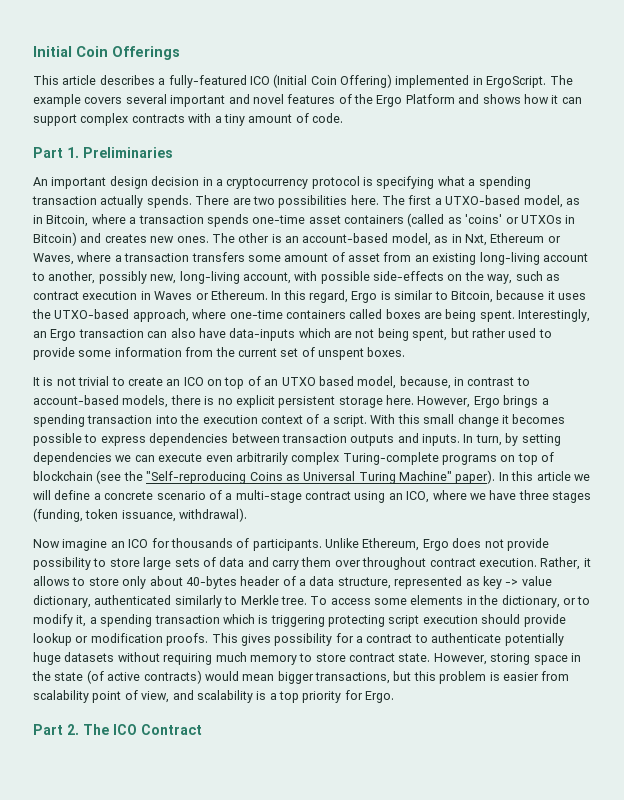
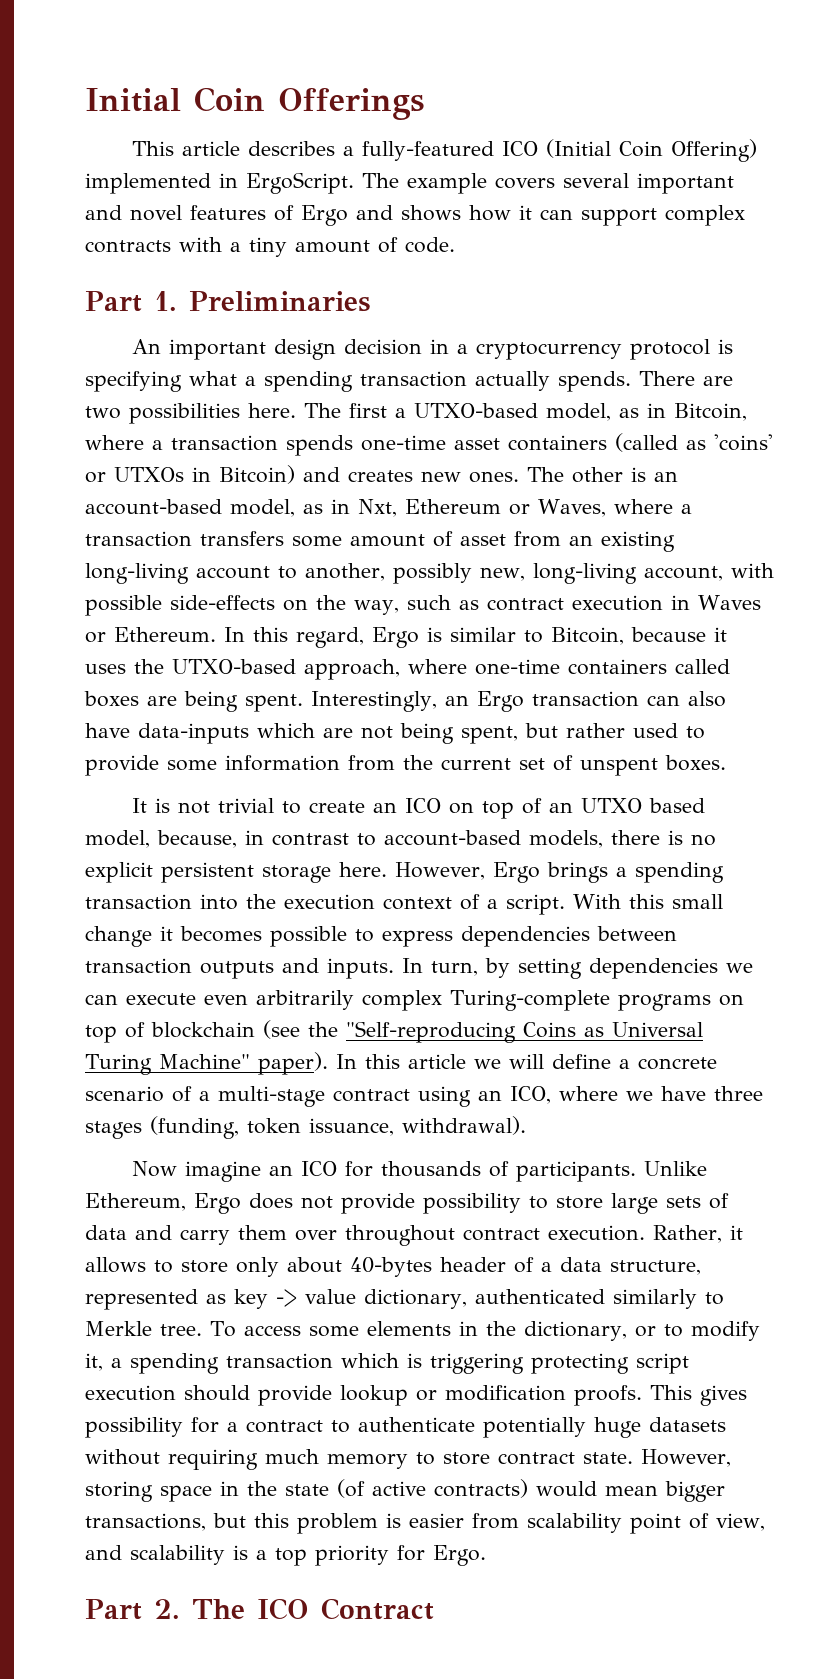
[354,94,455,107] the Ergo Platform -> [301,205,348,226] Ergo

